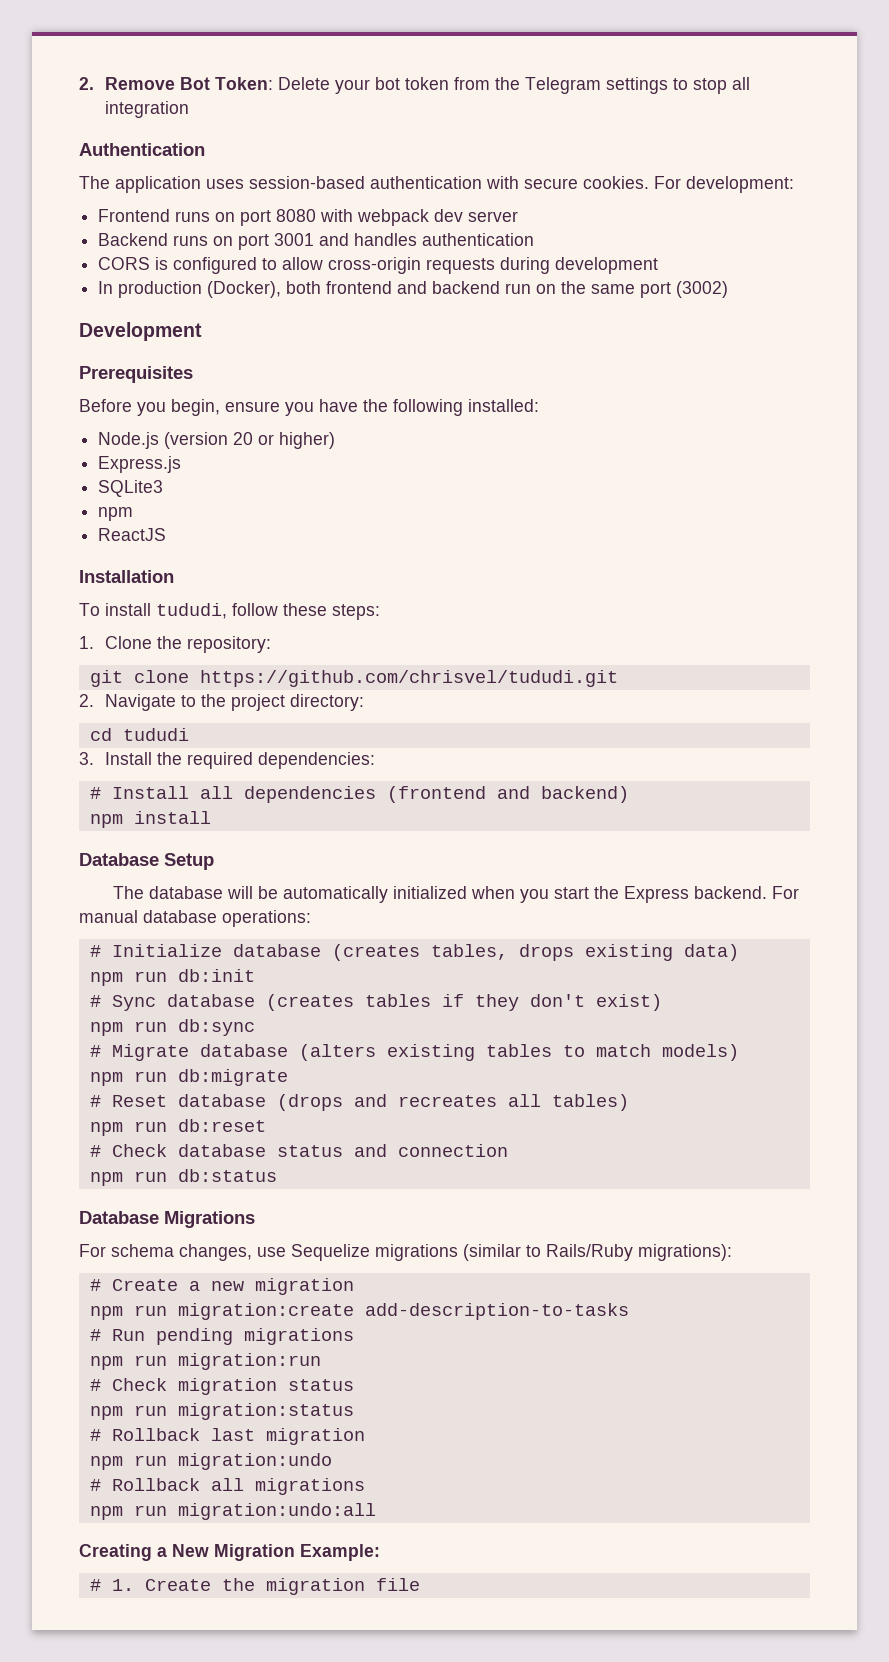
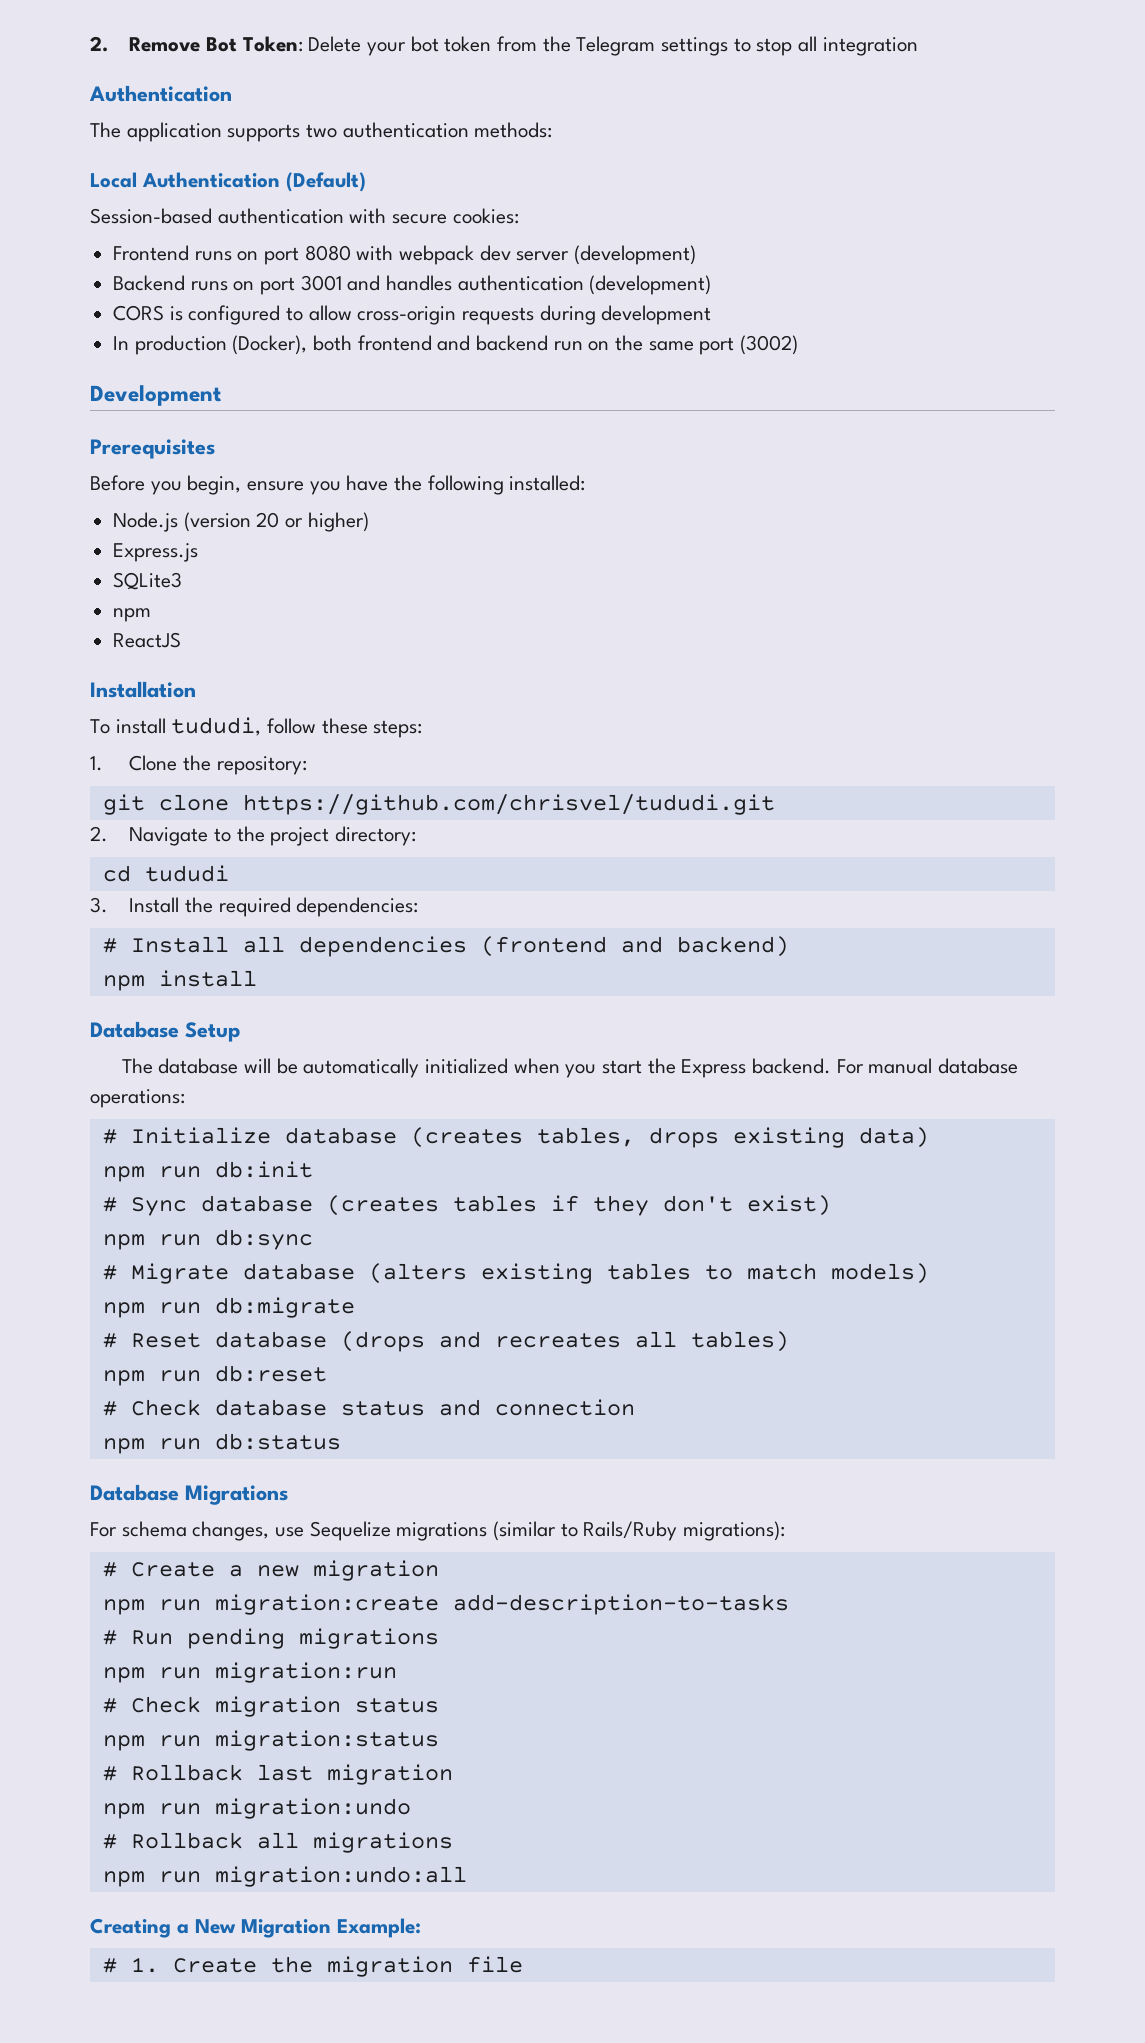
[206,176,794,193] uses session-based authentication with secure cookies. For development: -> [227,122,553,142] [90,172,366,192] [90,208,519,224] supports two authentication methods: // Local Authentication (Default) // Session-based authentication with secure cookies:
(519, 216) none -> [574,245,697,265] (development)
(535, 239) none -> [589,275,712,295] (development)

